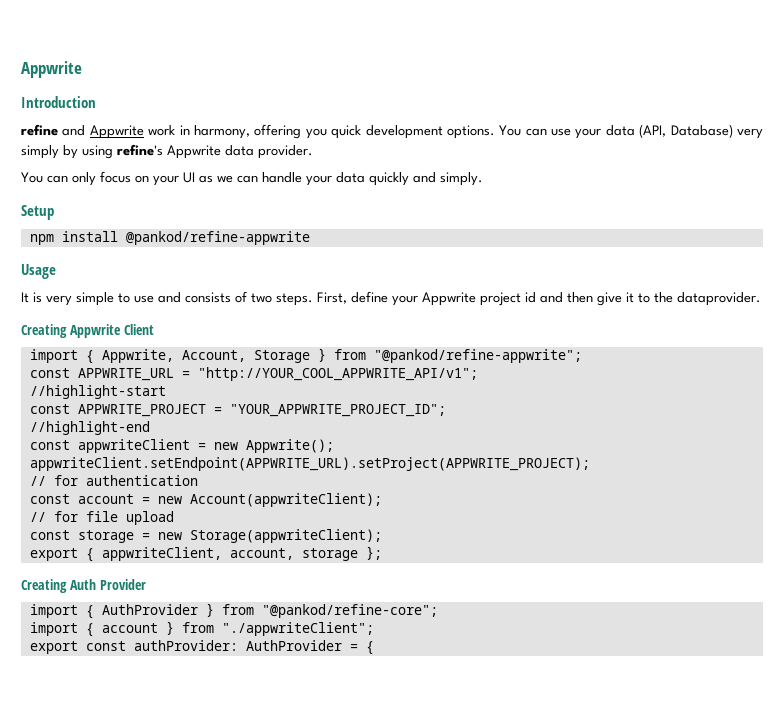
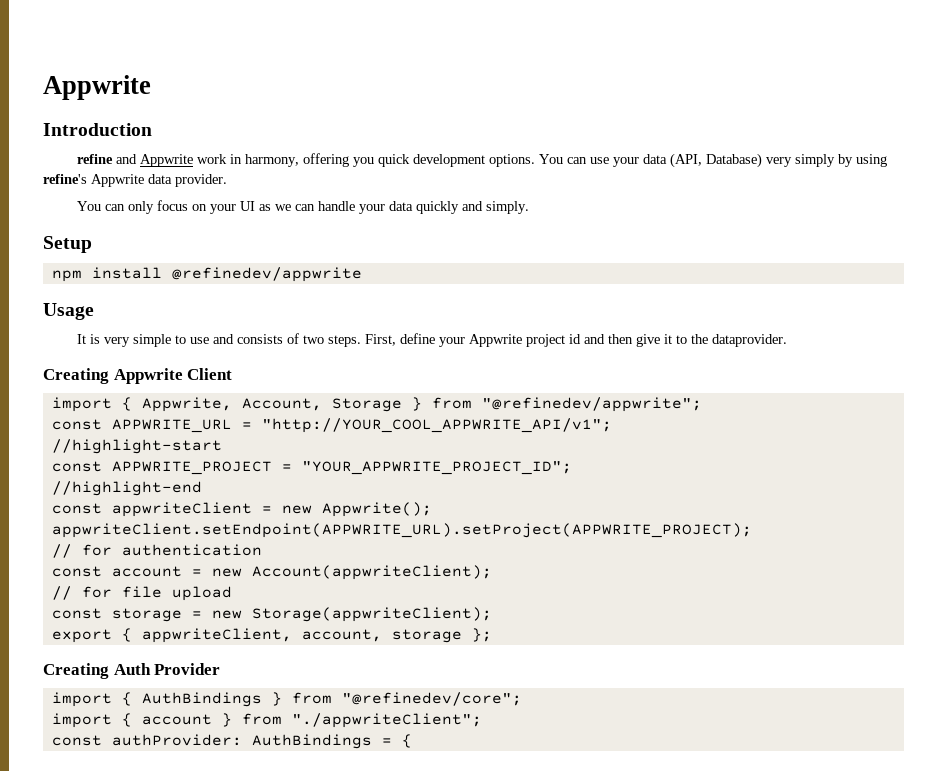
[125,231,310,245] @pankod/refine-appwrite -> [171,267,362,282] @refinedev/appwrite
[373,349,582,363] "@pankod/refine-appwrite"; -> [481,397,702,412] "@refinedev/appwrite";
[101,603,438,618] AuthProvider } from "@pankod/refine-core"; -> [141,692,522,707] AuthBindings } from "@refinedev/core";
[29,641,78,654] export -> (482, 720) none
[245,640,342,651] AuthProvider -> [251,734,372,749] AuthBindings

